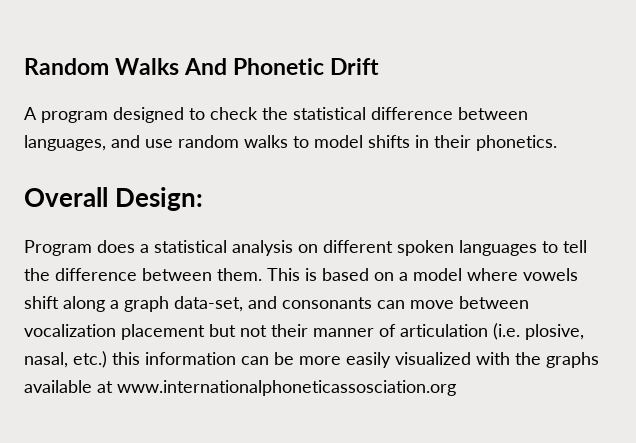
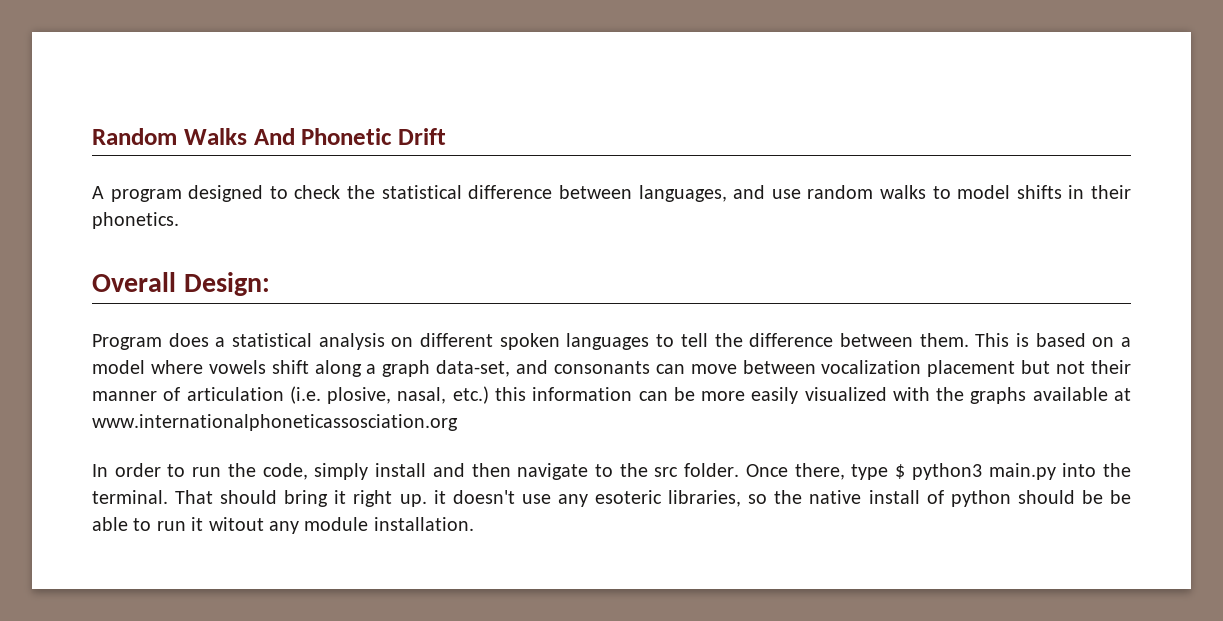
(456, 388) none -> [92,463,1132,480] [92,490,1131,507] [92,517,474,534] // In order to run the code, simply install and then navigate to the src folder. Once there, type $ python3 main.py into the terminal. That should bring it right up. it doesn't use any esoteric libraries, so the native install of python should be be able to run it witout any module installation.

